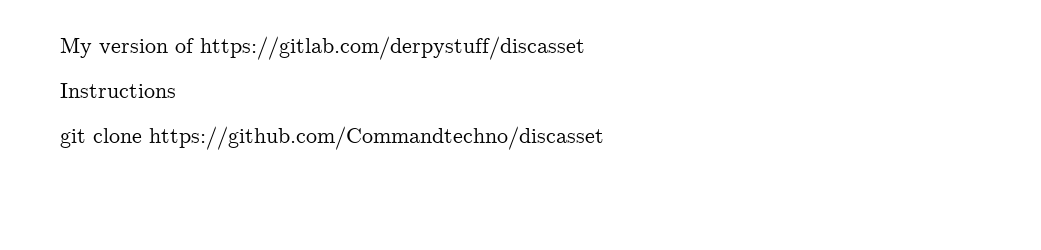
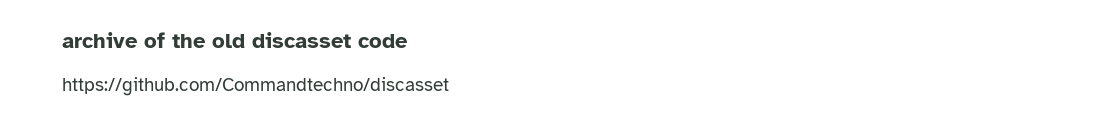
[60,36,585,60] [60,83,176,98] [60,128,142,148] My version of https://gitlab.com/derpystuff/discasset // Instructions // git clone -> [62,32,408,48] archive of the old discasset code //

